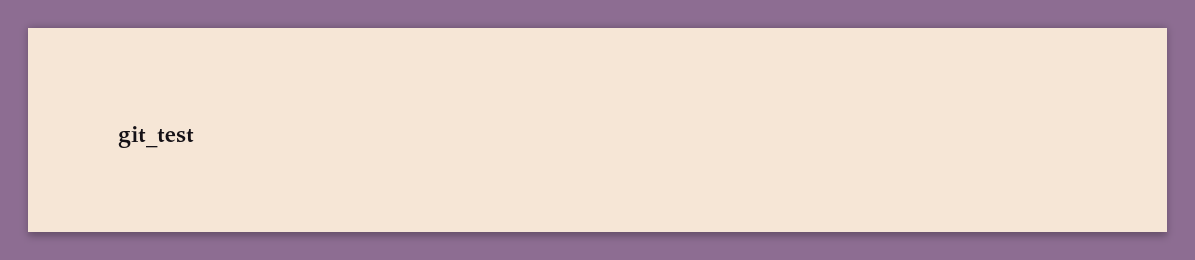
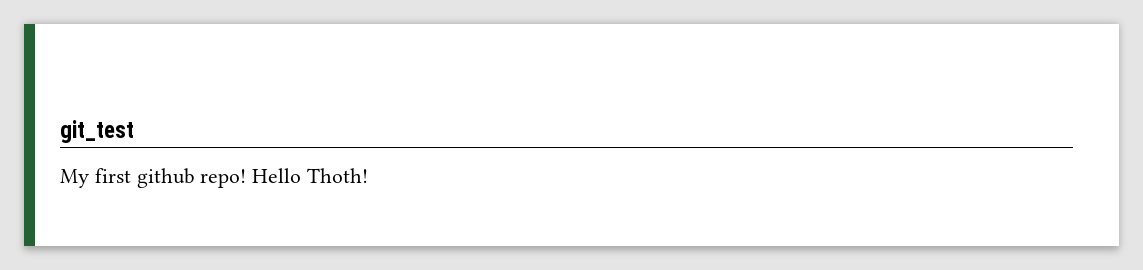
(194, 137) none -> [60,168,369,188] // My first github repo! Hello Thoth!

